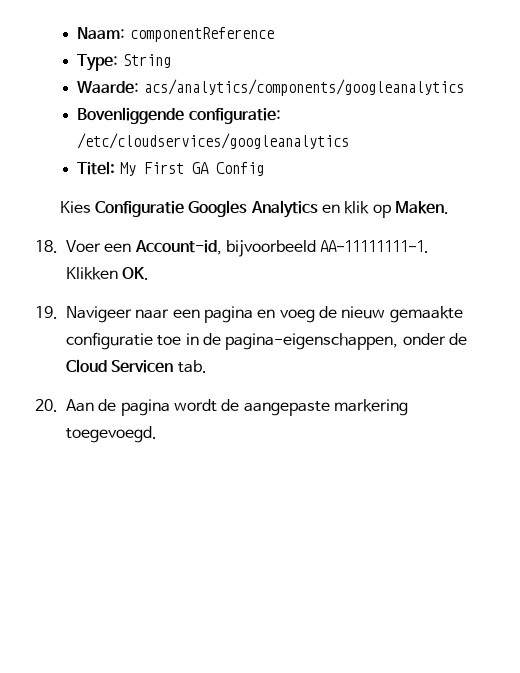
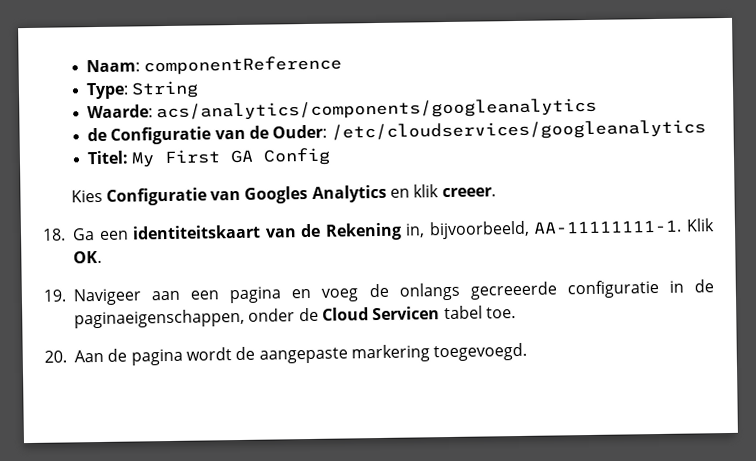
[77,107,281,124] Bovenliggende configuratie: -> [87,124,328,145] de Configuratie van de Ouder:
(185, 209) none -> [210,190,242,201] van
[372,201,450,218] op Maken. -> [441,187,496,198] creeer.
[66,240,430,257] [66,267,118,280] Voer een Account-id, bijvoorbeeld AA-11111111-1. Klikken -> [72,218,715,241] Ga een identiteitskaart van de Rekening in, bijvoorbeeld, AA-11111111-1. Klik
[135,309,170,319] naar -> [151,290,181,301] aan
[341,306,463,323] [66,332,182,350] nieuw gemaakte configuratie toe -> [398,279,659,301] onlangs gecreeerde configuratie
[225,333,399,350] pagina-eigenschappen, -> [74,308,245,329] paginaeigenschappen,
[177,360,207,373] tab. -> [443,305,516,320] tabel toe.

